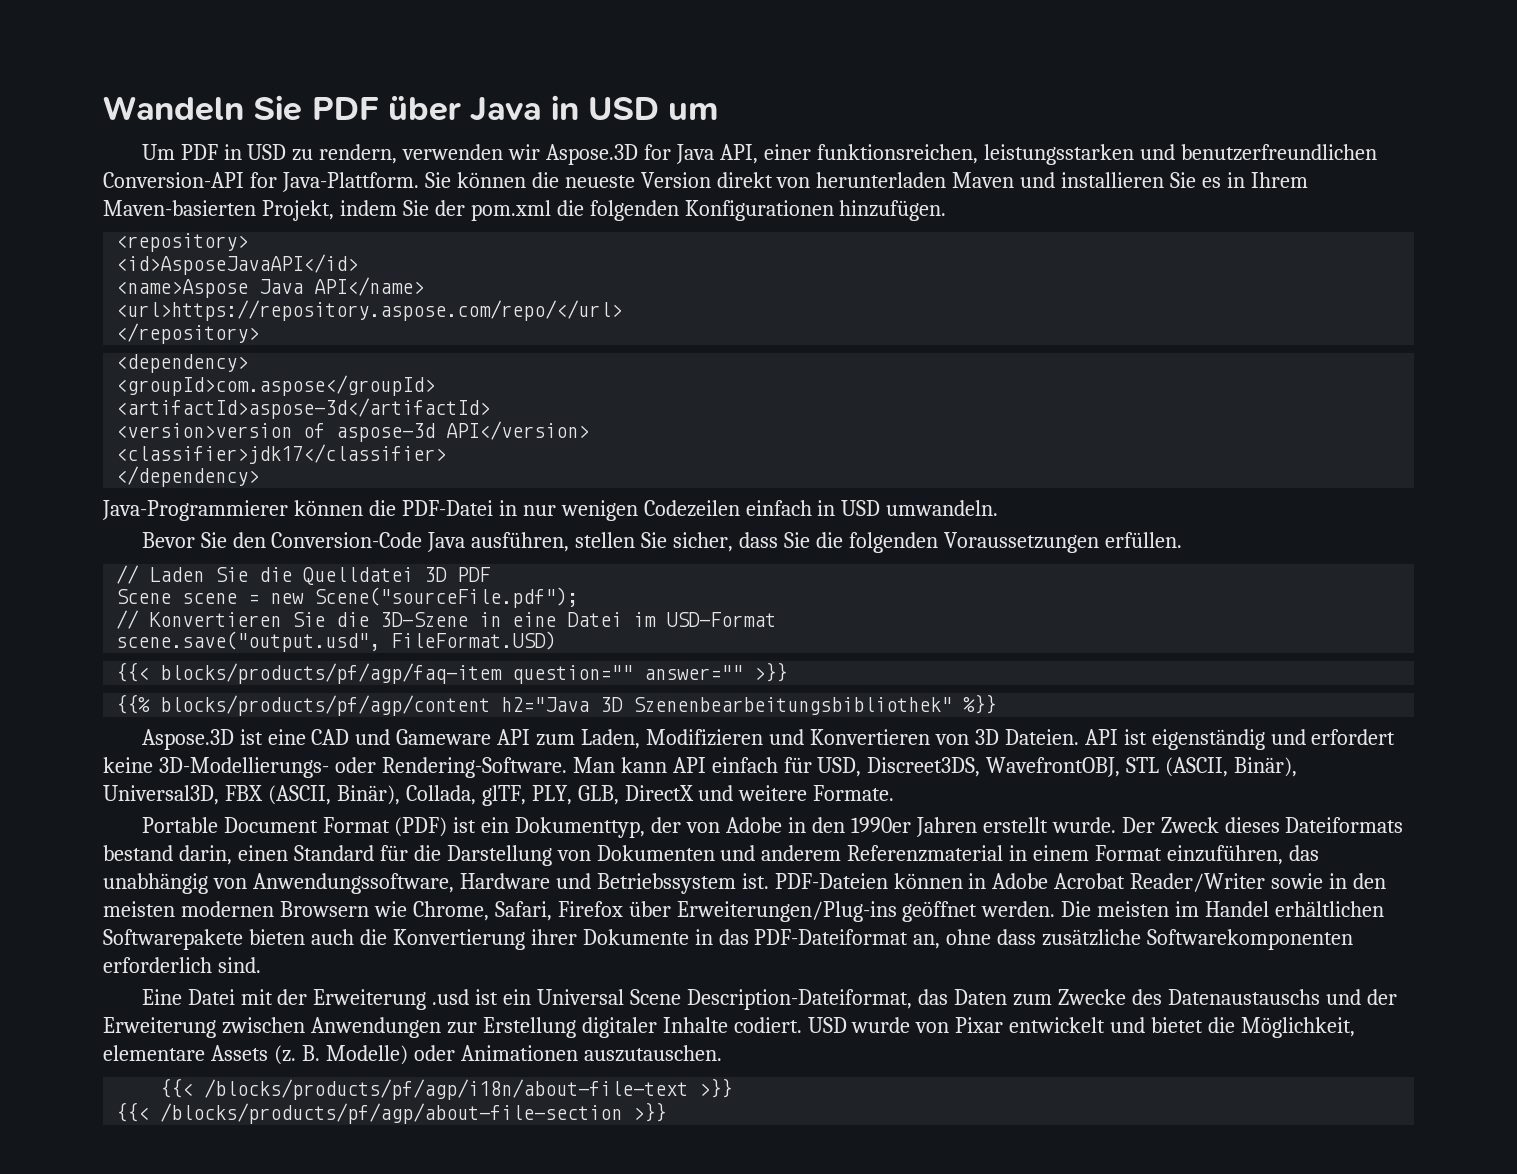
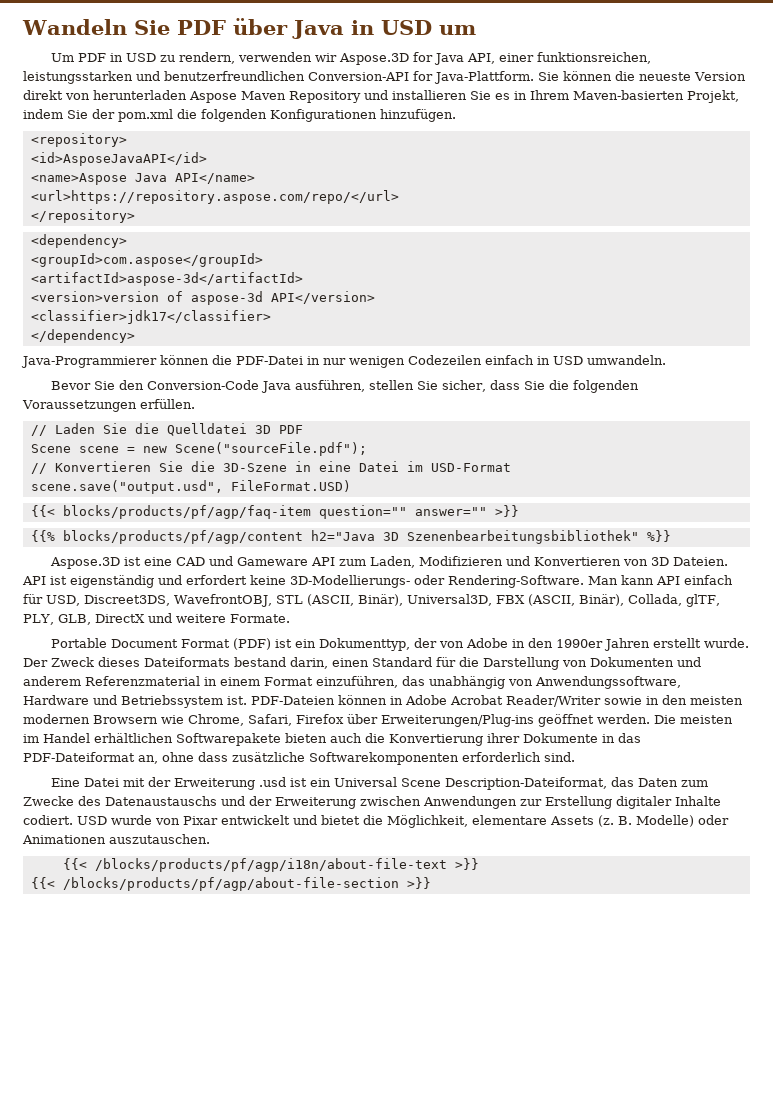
[952,172,1015,188] Maven -> [189,91,361,103] Aspose Maven Repository

